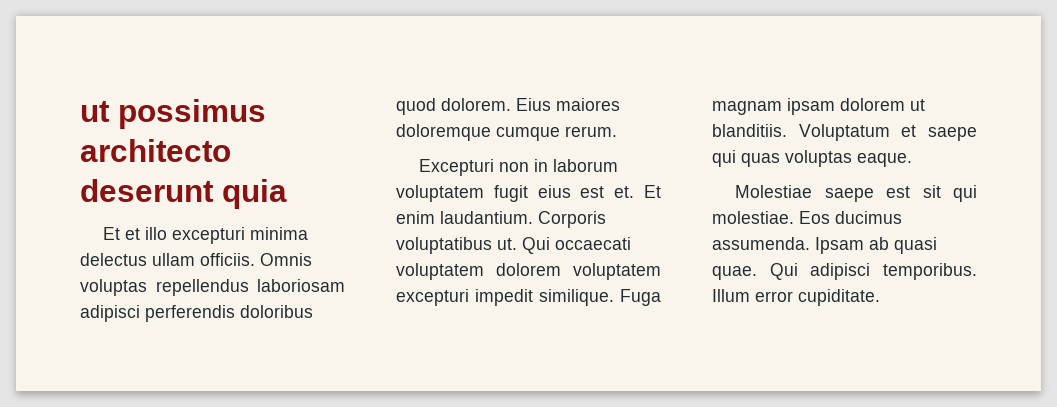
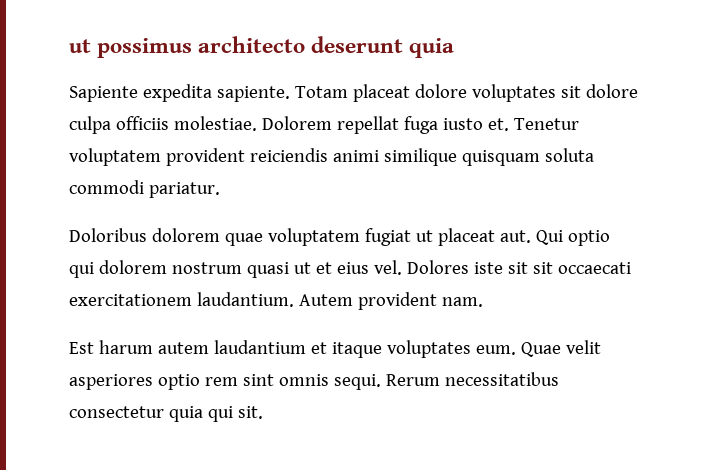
[103,227,309,244] [80,253,312,266] [80,279,345,296] [80,305,313,322] [396,98,620,115] [396,124,617,141] [419,159,619,176] [396,185,661,202] [396,211,606,228] [396,237,631,254] [396,263,661,280] [396,289,661,306] [712,98,925,115] [712,124,977,141] [712,150,912,167] [735,185,977,202] [712,211,902,224] [712,237,937,254] [712,263,977,280] [712,289,880,306] Et et illo excepturi minima delectus ullam officiis. Omnis voluptas repellendus laboriosam adipisci perferendis doloribus quod dolorem. Eius maiores doloremque cumque rerum. // Excepturi non in laborum voluptatem fugit eius est et. Et enim laudantium. Corporis voluptatibus ut. Qui occaecati voluptatem dolorem voluptatem excepturi impedit similique. Fuga magnam ipsam dolorem ut blanditiis. Voluptatum et saepe qui quas voluptas eaque. // Molestiae saepe est sit qui molestiae. Eos ducimus assumenda. Ipsam ab quasi quae. Qui adipisci temporibus. Illum error cupiditate. -> [69,84,638,102] [69,116,579,134] [69,148,594,166] [69,180,220,198] [69,228,610,246] [69,260,631,278] [69,292,483,310] [69,340,601,358] [69,372,559,390] [69,406,263,422] Sapiente expedita sapiente. Totam placeat dolore voluptates sit dolore culpa officiis molestiae. Dolorem repellat fuga iusto et. Tenetur voluptatem provident reiciendis animi similique quisquam soluta commodi pariatur. // Doloribus dolorem quae voluptatem fugiat ut placeat aut. Qui optio qui dolorem nostrum quasi ut et eius vel. Dolores iste sit sit occaecati exercitationem laudantium. Autem provident nam. // Est harum autem laudantium et itaque voluptates eum. Quae velit asperiores optio rem sint omnis sequi. Rerum necessitatibus consectetur quia qui sit.

